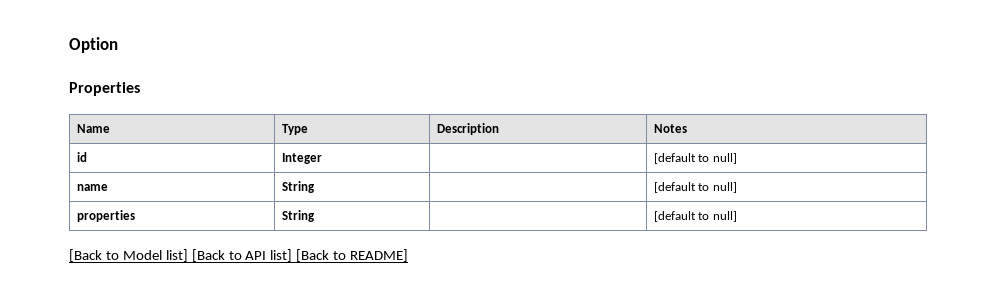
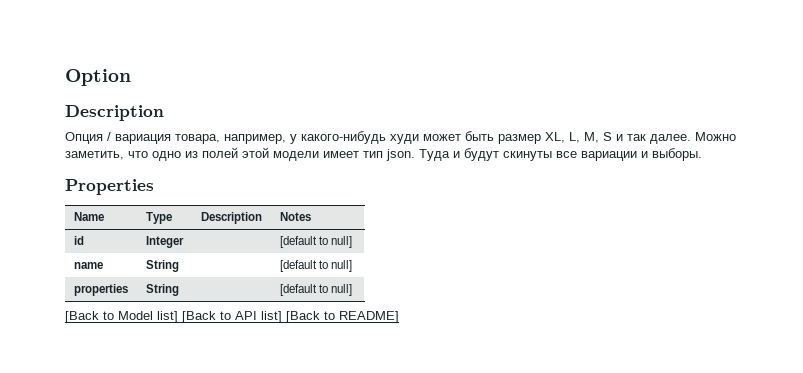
(118, 45) none -> [65,105,164,121] [65,131,736,144] [65,147,702,161] // Description // Опция / вариация товара, например, у какого-нибудь худи может быть размер XL, L, M, S и так далее. Можно заметить, что одно из полей этой модели имеет тип json. Туда и будут скинуты все вариации и выборы.

